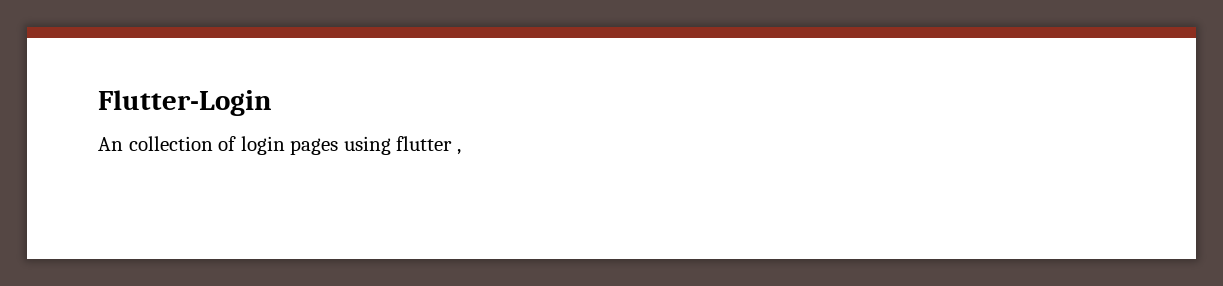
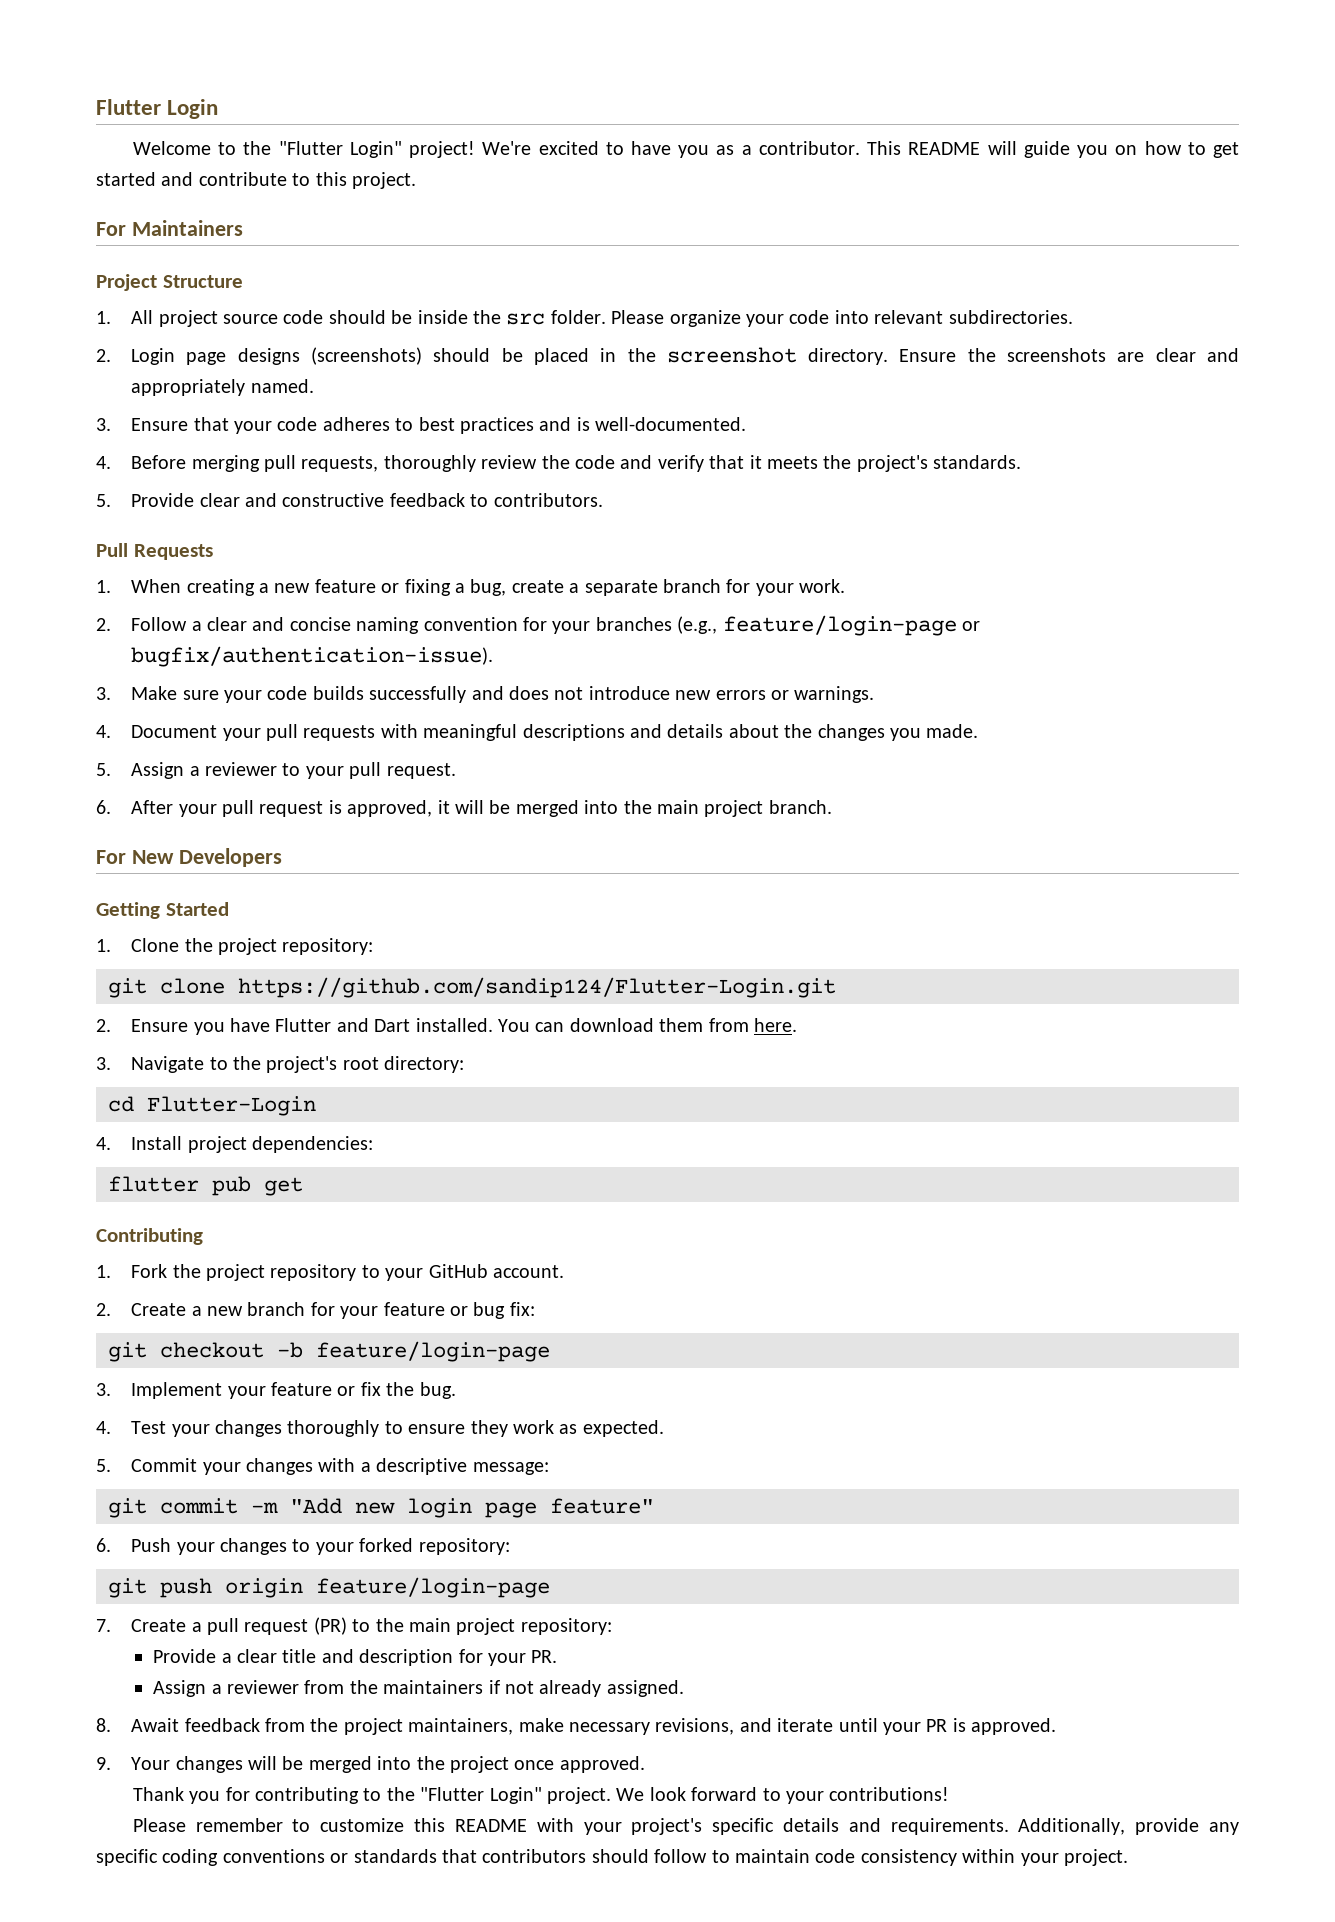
[98,90,272,116] [98,136,461,155] Flutter-Login // An collection of login pages using flutter , -> [96,99,219,119] [132,141,1239,158] [96,172,416,189] [96,220,243,236] [96,274,243,291] [96,310,1073,327] [96,347,1240,365] [131,379,314,396] [96,417,747,434] [96,455,1022,472] [96,493,603,507] [96,543,213,560] [96,579,846,596] [96,615,980,636] [131,646,494,667] [96,686,875,703] [96,724,979,741] [96,762,456,779] [96,800,832,817] [96,848,282,867] [96,902,229,919] [96,938,374,955] [108,977,836,998] [96,1018,797,1035] [96,1056,465,1073] [108,1096,316,1116] [96,1136,373,1153] [108,1176,303,1196] [96,1228,203,1245] [96,1264,564,1281] [96,1302,535,1319] [108,1341,550,1362] [96,1382,456,1399] [96,1420,664,1437] [96,1458,549,1475] [108,1498,654,1518] [96,1538,510,1555] [108,1577,550,1598] [96,1617,612,1635] [153,1649,558,1666] [153,1680,684,1697] [96,1718,1057,1735] [96,1756,645,1773] [132,1787,950,1804] [132,1818,1239,1835] [96,1849,1128,1866] Flutter Login // Welcome to the "Flutter Login" project! We're excited to have you as a contributor. This README will guide you on how to get started and contribute to this project. // For Maintainers // Project Structure // 1. All project source code should be inside the src folder. Please organize your code into relevant subdirectories. // 2. Login page designs (screenshots) should be placed in the screenshot directory. Ensure the screenshots are clear and appropriately named. // 3. Ensure that your code adheres to best practices and is well-documented. // 4. Before merging pull requests, thoroughly review the code and verify that it meets the project's standards. // 5. Provide clear and constructive feedback to contributors. // Pull Requests // 1. When creating a new feature or fixing a bug, create a separate branch for your work. // 2. Follow a clear and concise naming convention for your branches (e.g., feature/login-page or bugfix/authentication-issue). // 3. Make sure your code builds successfully and does not introduce new errors or warnings. // 4. Document your pull requests with meaningful descriptions and details about the changes you made. // 5. Assign a reviewer to your pull request. // 6. After your pull request is approved, it will be merged into the main project branch. // For New Developers // Getting Started // 1. Clone the project repository: // git clone https://github.com/sandip124/Flutter-Login.git // 2. Ensure you have Flutter and Dart installed. You can download them from here. // 3. Navigate to the project's root directory: // cd Flutter-Login // 4. Install project dependencies: // flutter pub get // Contributing // 1. Fork the project repository to your GitHub account. // 2. Create a new branch for your feature or bug fix: // git checkout -b feature/login-page // 3. Implement your feature or fix the bug. // 4. Test your changes thoroughly to ensure they work as expected. // 5. Commit your changes with a descriptive message: // git commit -m "Add new login page feature" // 6. Push your changes to your forked repository: // git push origin feature/login-page // 7. Create a pull request (PR) to the main project repository: // Provide a clear title and description for your PR. // Assign a reviewer from the maintainers if not already assigned. // 8. Await feedback from the project maintainers, make necessary revisions, and iterate until your PR is approved. // 9. Your changes will be merged into the project once approved. // Thank you for contributing to the "Flutter Login" project. We look forward to your contributions! // Please remember to customize this README with your project's specific details and requirements. Additionally, provide any specific coding conventions or standards that contributors should follow to maintain code consistency within your project.

